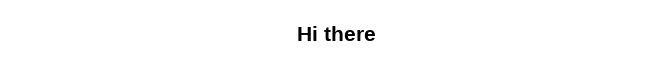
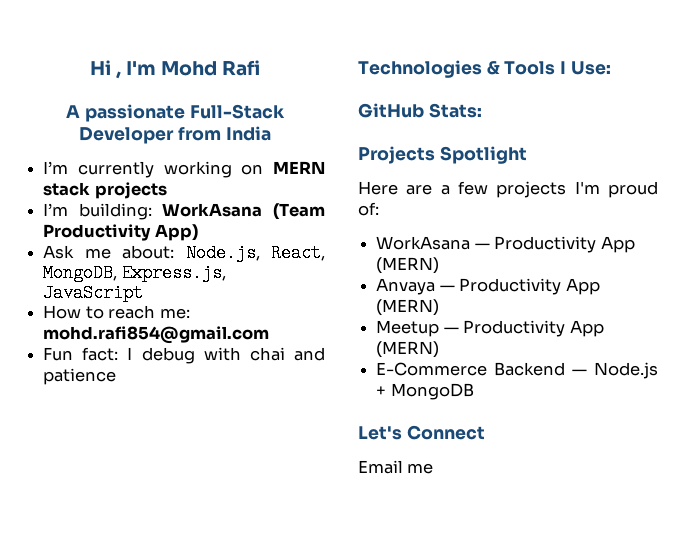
[323,26,376,41] there -> [115,60,261,79] [66,104,285,122] [79,126,271,144] [43,161,325,178] [43,182,167,199] [43,203,325,220] [43,224,198,241] [43,244,325,262] [43,264,226,282] [43,284,144,302] [43,305,190,319] [43,326,270,344] [43,347,326,364] [43,368,117,385] [358,60,611,78] [358,103,482,118] [358,146,527,164] [358,181,658,198] [358,202,379,216] [376,236,635,253] [376,257,440,274] [376,278,600,295] [376,299,440,316] [376,320,604,337] [376,341,440,358] [376,362,658,379] [376,383,474,400] [358,425,485,440] [358,460,434,474] , I'm Mohd Rafi // A passionate Full-Stack Developer from India // I’m currently working on MERN stack projects // I’m building: WorkAsana (Team Productivity App) // Ask me about: Node.js, React, MongoDB, Express.js, JavaScript // How to reach me: mohd.rafi854@gmail.com // Fun fact: I debug with chai and patience // Technologies & Tools I Use: // GitHub Stats: // Projects Spotlight // Here are a few projects I'm proud of: // WorkAsana — Productivity App (MERN) // Anvaya — Productivity App (MERN) // Meetup — Productivity App (MERN) // E-Commerce Backend — Node.js + MongoDB // Let's Connect // Email me

